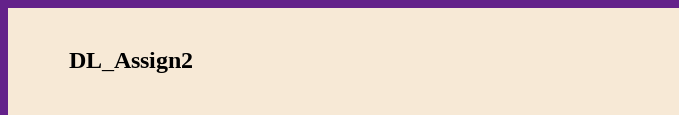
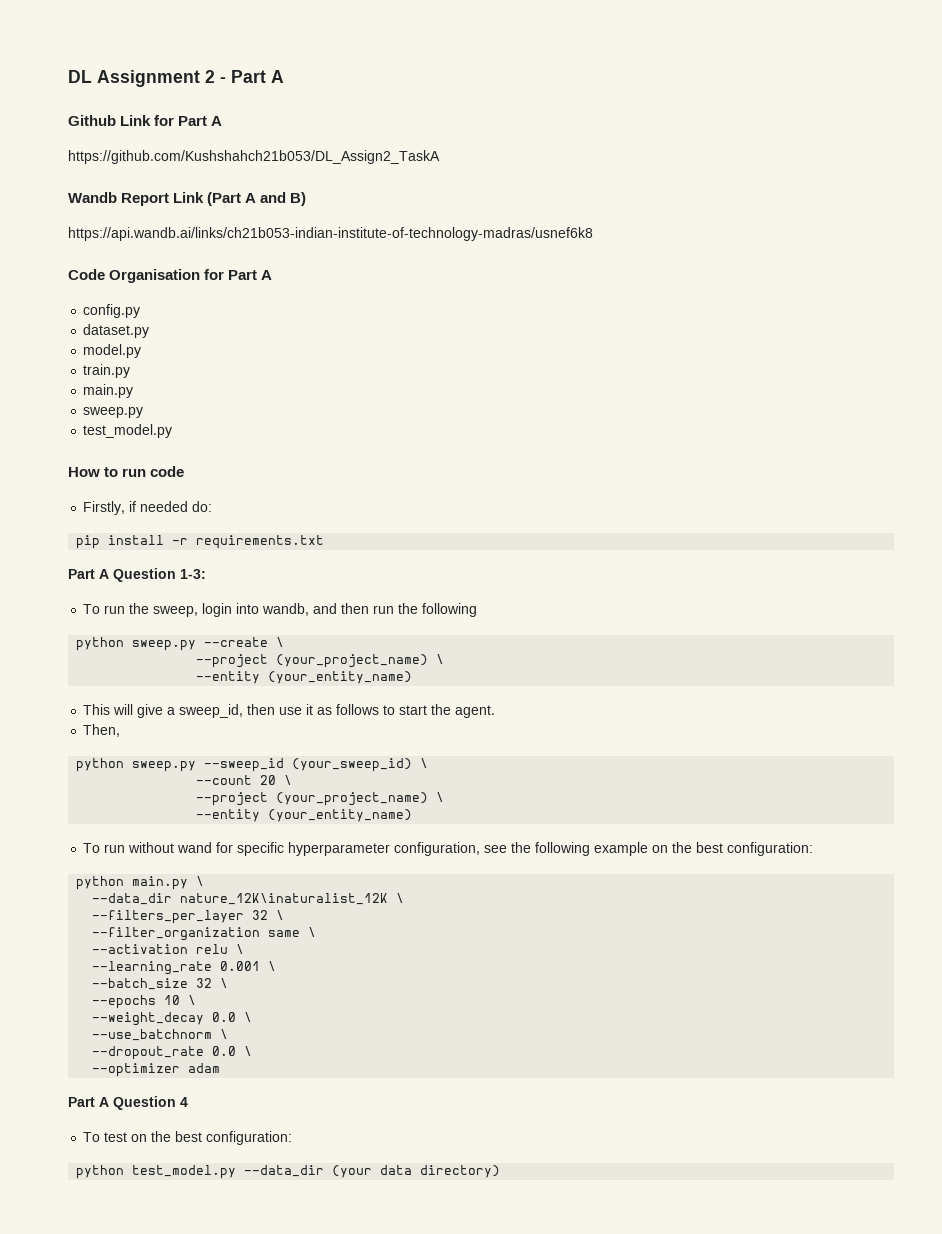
[69,52,193,73] DL_Assign2 -> [68,70,284,87] [68,115,223,126] [68,150,440,164] [68,192,307,206] [68,227,593,241] [68,269,273,283] [83,304,141,318] [83,324,150,338] [83,344,142,358] [83,364,131,378] [83,384,134,398] [83,407,144,418] [83,424,173,438] [68,466,185,477] [83,501,213,515] [76,535,325,549] [68,568,206,582] [83,603,478,617] [76,637,285,651] [196,654,445,668] [196,671,413,684] [83,704,496,718] [83,724,121,737] [76,758,429,772] [196,775,293,785] [196,792,445,806] [196,809,413,822] [83,842,814,856] [76,876,205,890] [92,893,405,905] [92,910,285,924] [92,927,317,941] [92,944,245,954] [92,961,277,975] [92,978,229,990] [92,995,197,1009] [92,1012,253,1026] [92,1029,229,1041] [92,1046,253,1060] [92,1063,221,1077] [68,1096,188,1110] [83,1131,293,1145] [76,1165,501,1179] DL Assignment 2 - Part A // Github Link for Part A // https://github.com/Kushshahch21b053/DL_Assign2_TaskA // Wandb Report Link (Part A and B) // https://api.wandb.ai/links/ch21b053-indian-institute-of-technology-madras/usnef6k8 // Code Organisation for Part A // config.py // dataset.py // model.py // train.py // main.py // sweep.py // test_model.py // How to run code // Firstly, if needed do: // pip install -r requirements.txt // Part A Question 1-3: // To run the sweep, login into wandb, and then run the following // python sweep.py --create \ // --project (your_project_name) \ // --entity (your_entity_name) // This will give a sweep_id, then use it as follows to start the agent. // Then, // python sweep.py --sweep_id (your_sweep_id) \ // --count 20 \ // --project (your_project_name) \ // --entity (your_entity_name) // To run without wand for specific hyperparameter configuration, see the following example on the best configuration: // python main.py \ // --data_dir nature_12K\inaturalist_12K \ // --filters_per_layer 32 \ // --filter_organization same \ // --activation relu \ // --learning_rate 0.001 \ // --batch_size 32 \ // --epochs 10 \ // --weight_decay 0.0 \ // --use_batchnorm \ // --dropout_rate 0.0 \ // --optimizer adam // Part A Question 4 // To test on the best configuration: // python test_model.py --data_dir (your data directory)

